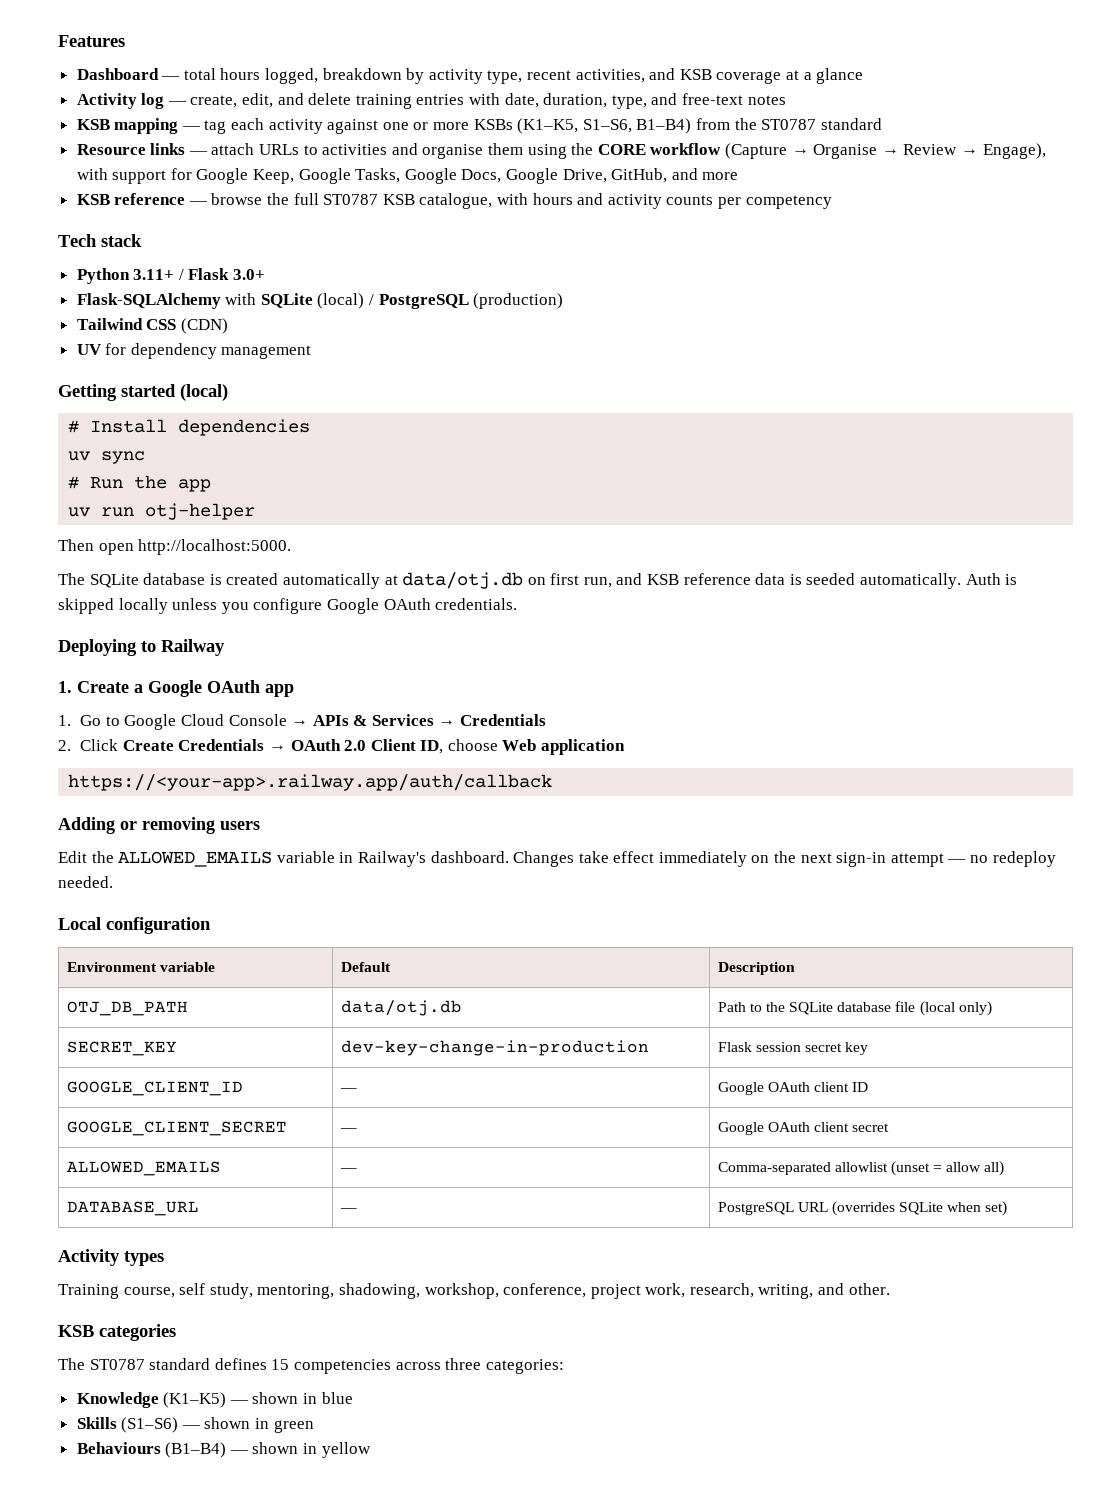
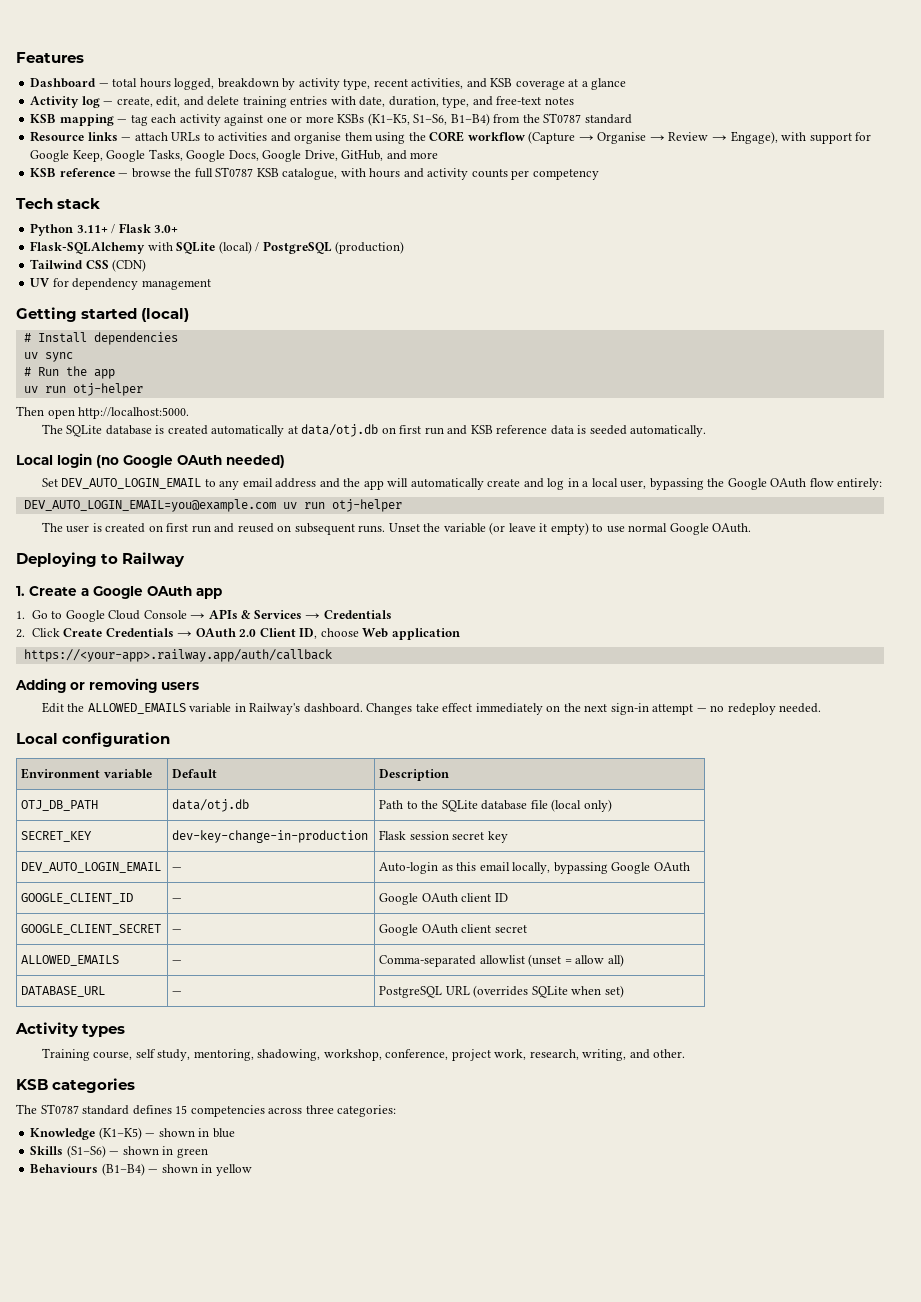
[583,577,612,588] run, -> [424,427,444,435] run
[965,573,1018,585] [58,598,518,614] Auth is skipped locally unless you configure Google OAuth credentials. -> [16,453,285,468] [41,478,883,490] [23,499,402,512] [41,522,752,535] // Local login (no Google OAuth needed) // Set DEV_AUTO_LOGIN_EMAIL to any email address and the app will automatically create and log in a local user, bypassing the Google OAuth flow entirely: // DEV_AUTO_LOGIN_EMAIL=you@example.com uv run otj-helper // The user is created on first run and reused on subsequent runs. Unset the variable (or leave it empty) to use normal Google OAuth.
(869, 1048) none -> [21,862,162,873] [172,867,183,871] [379,862,690,874] // DEV_AUTO_LOGIN_EMAIL | — | Auto-login as this email locally, bypassing Google OAuth

